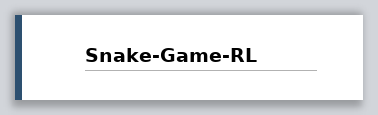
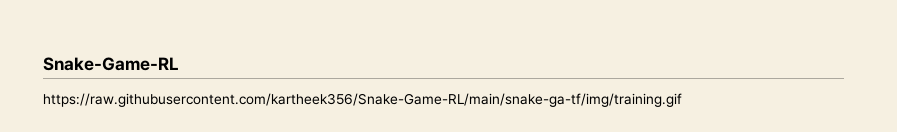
(257, 55) none -> [43,93,682,107] // https://raw.githubusercontent.com/kartheek356/Snake-Game-RL/main/snake-ga-tf/img/training.gif

